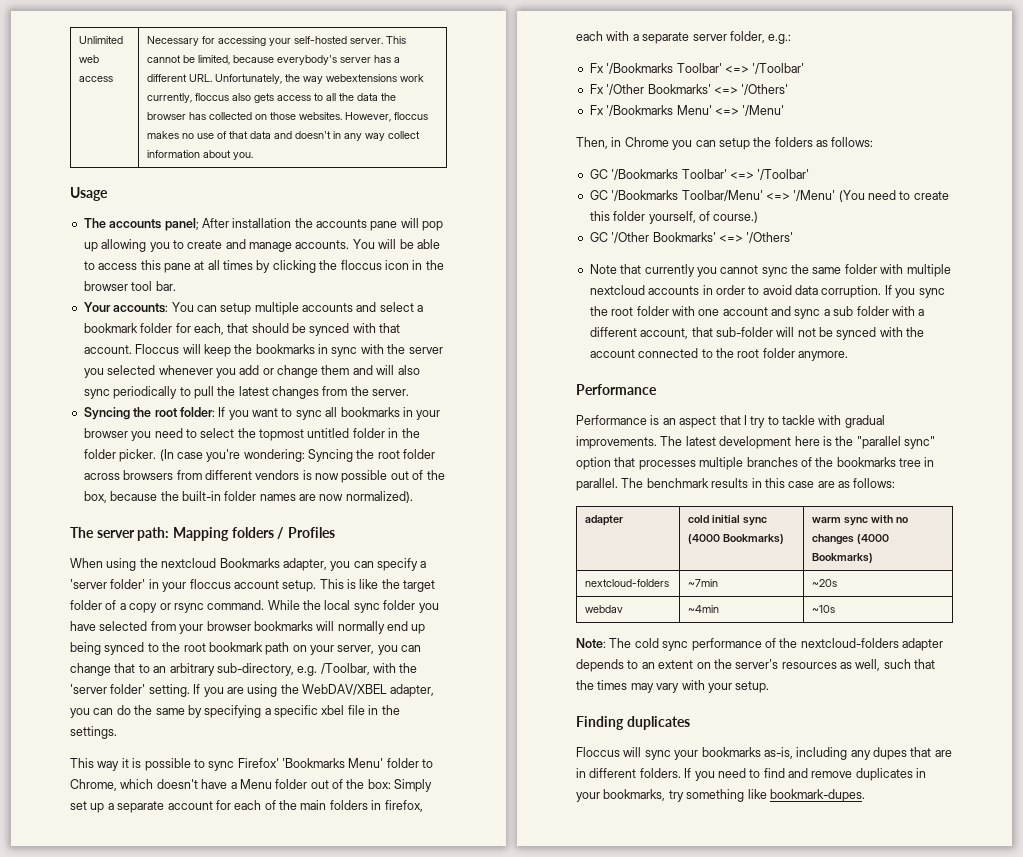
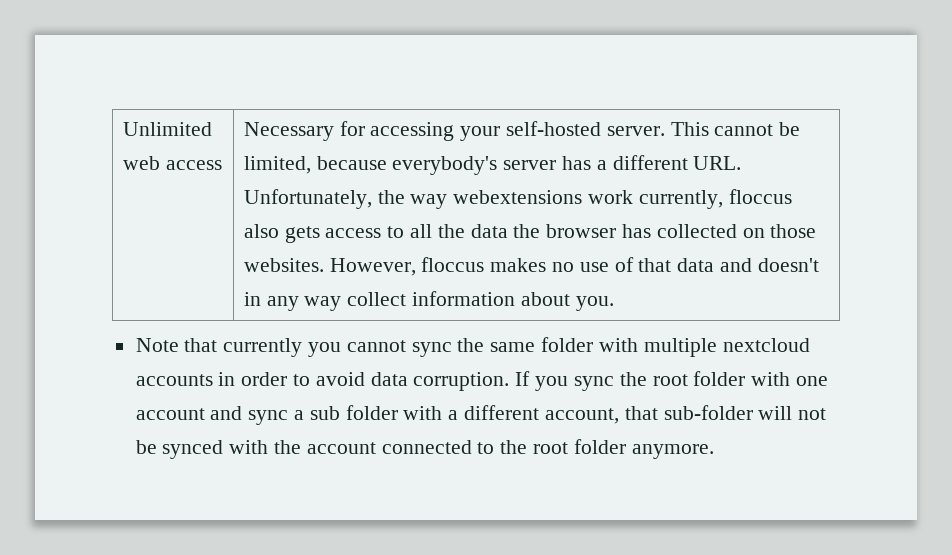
[70,187,108,201] [83,218,444,231] [83,239,440,252] [83,260,444,273] [83,281,176,291] [83,302,424,315] [83,323,401,336] [83,344,443,357] [83,365,420,378] [83,386,410,399] [83,407,441,420] [83,428,420,441] [83,449,436,462] [83,470,445,483] [83,491,413,503] [70,527,335,541] [70,558,427,571] [70,579,436,592] [70,600,439,613] [70,621,426,634] [70,642,422,655] [70,663,418,676] [70,684,435,697] [70,705,400,718] [70,726,117,739] [70,758,434,771] [70,779,433,792] [70,800,423,813] [576,31,792,44] [589,63,805,74] [589,84,789,95] [589,105,785,116] [576,137,874,150] [589,169,810,180] [589,190,949,202] [589,211,759,224] [589,232,794,243] // Usage // The accounts panel; After installation the accounts pane will pop up allowing you to create and manage accounts. You will be able to access this pane at all times by clicking the floccus icon in the browser tool bar. // Your accounts: You can setup multiple accounts and select a bookmark folder for each, that should be synced with that account. Floccus will keep the bookmarks in sync with the server you selected whenever you add or change them and will also sync periodically to pull the latest changes from the server. // Syncing the root folder: If you want to sync all bookmarks in your browser you need to select the topmost untitled folder in the folder picker. (In case you're wondering: Syncing the root folder across browsers from different vendors is now possible out of the box, because the built-in folder names are now normalized). // The server path: Mapping folders / Profiles // When using the nextcloud Bookmarks adapter, you can specify a 'server folder' in your floccus account setup. This is like the target folder of a copy or rsync command. While the local sync folder you have selected from your browser bookmarks will normally end up being synced to the root bookmark path on your server, you can change that to an arbitrary sub-directory, e.g. /Toolbar, with the 'server folder' setting. If you are using the WebDAV/XBEL adapter, you can do the same by specifying a specific xbel file in the settings. // This way it is possible to sync Firefox' 'Bookmarks Menu' folder to Chrome, which doesn't have a Menu folder out of the box: Simply set up a separate account for each of the main folders in firefox, each with a separate server folder, e.g.: // Fx '/Bookmarks Toolbar' <=> '/Toolbar' // Fx '/Other Bookmarks' <=> '/Others' // Fx '/Bookmarks Menu' <=> '/Menu' // Then, in Chrome you can setup the folders as follows: // GC '/Bookmarks Toolbar' <=> '/Toolbar' // GC '/Bookmarks Toolbar/Menu' <=> '/Menu' (You need to create this folder yourself, of course.) // GC '/Other Bookmarks' <=> '/Others' -> (614, 303) none
[576,384,657,395] [576,415,885,428] [576,436,935,449] [576,457,935,470] [576,478,896,491] [585,515,624,526] [688,515,768,526] [688,534,785,544] [812,515,909,526] [812,534,890,545] [812,553,874,563] [585,579,670,587] [688,579,719,587] [812,579,838,587] [585,605,624,613] [688,605,720,613] [812,605,836,613] [576,638,943,651] [576,659,936,672] [576,680,770,693] [576,716,690,730] [576,747,952,760] [576,768,927,781] [576,789,865,802] // Performance // Performance is an aspect that I try to tackle with gradual improvements. The latest development here is the "parallel sync" option that processes multiple branches of the bookmarks tree in parallel. The benchmark results in this case are as follows: // adapter | cold initial sync (4000 Bookmarks) | warm sync with no changes (4000 Bookmarks) // nextcloud-folders | ~7min | ~20s // webdav | ~4min | ~10s // Note: The cold sync performance of the nextcloud-folders adapter depends to an extent on the server's resources as well, such that the times may vary with your setup. // Finding duplicates // Floccus will sync your bookmarks as-is, including any dupes that are in different folders. If you need to find and remove duplicates in your bookmarks, try something like bookmark-dupes. -> (714, 451) none

